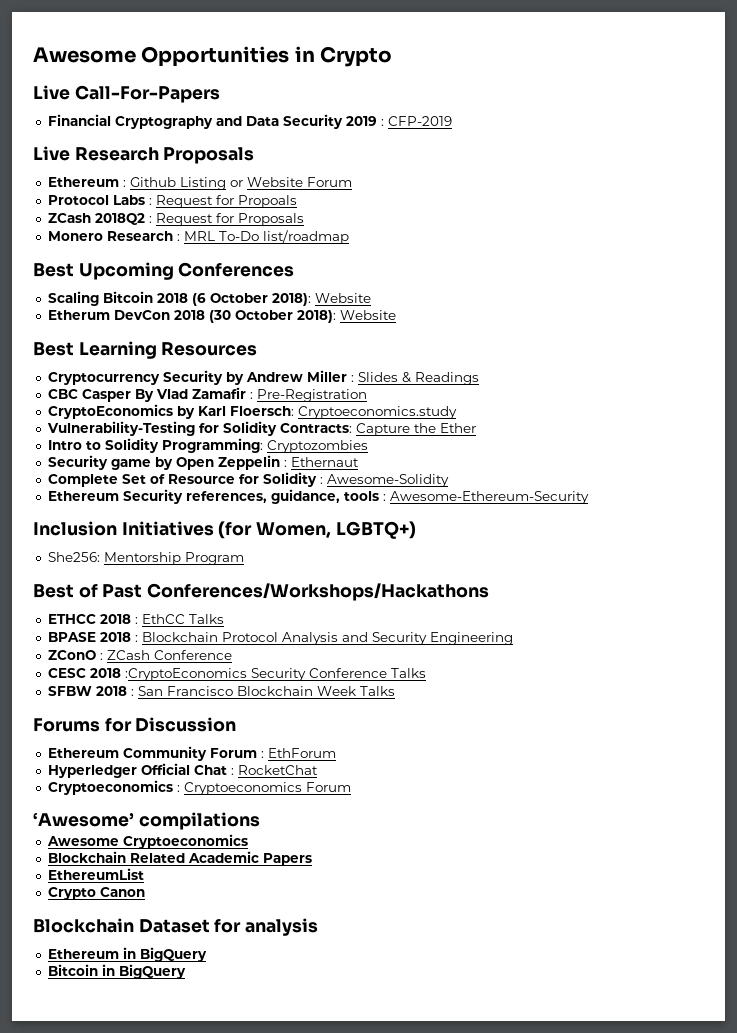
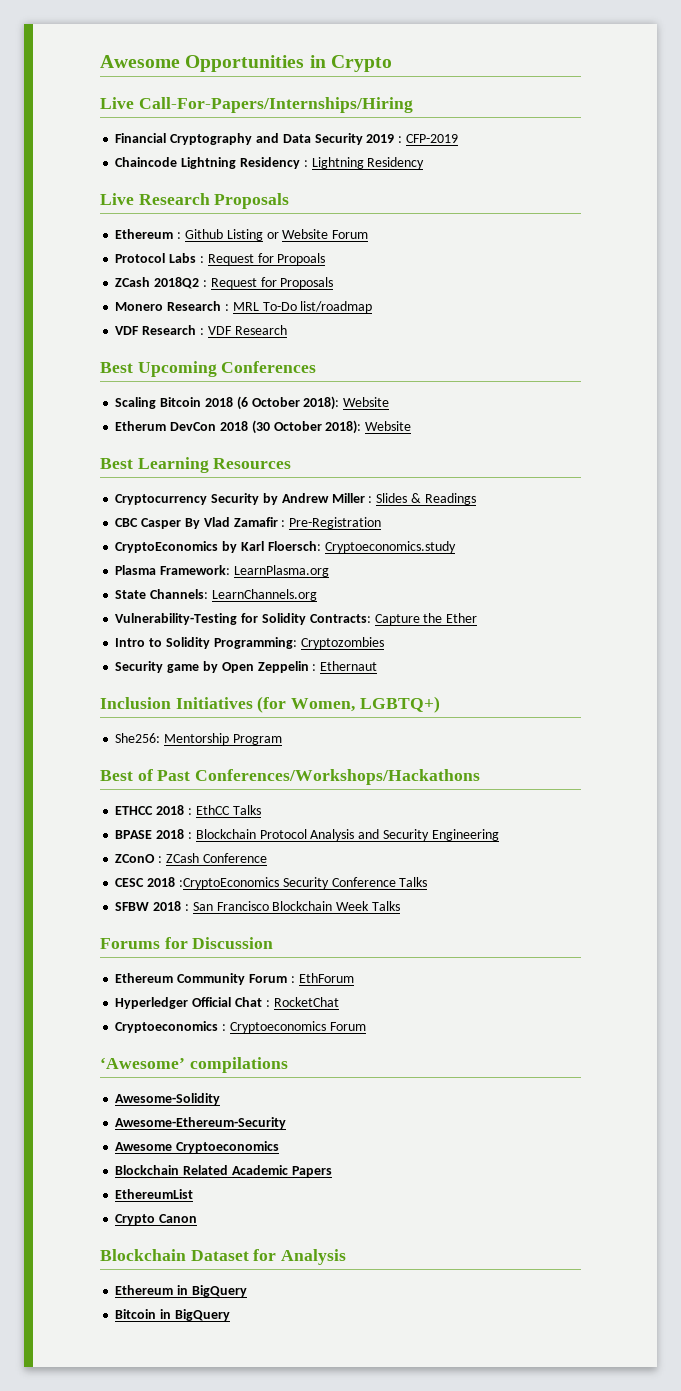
[74,85,220,103] Call-For-Papers -> [138,97,413,113] Call-For-Papers/Internships/Hiring
(452, 121) none -> [115,157,425,169] // Chaincode Lightning Residency : Lightning Residency
(349, 237) none -> [115,325,287,335] // VDF Research : VDF Research
(457, 412) none -> [115,565,329,577] [115,589,317,601] // Plasma Framework: LearnPlasma.org // State Channels: LearnChannels.org
[47,472,449,487] [47,489,589,504] // Complete Set of Resource for Solidity : Awesome-Solidity // Ethereum Security references, guidance, tools : Awesome-Ethereum-Security -> (378, 666) none
(260, 821) none -> [115,1093,221,1105] [115,1117,287,1129] // Awesome-Solidity // Awesome-Ethereum-Security
[245,918,319,936] analysis -> [281,1249,347,1265] Analysis

